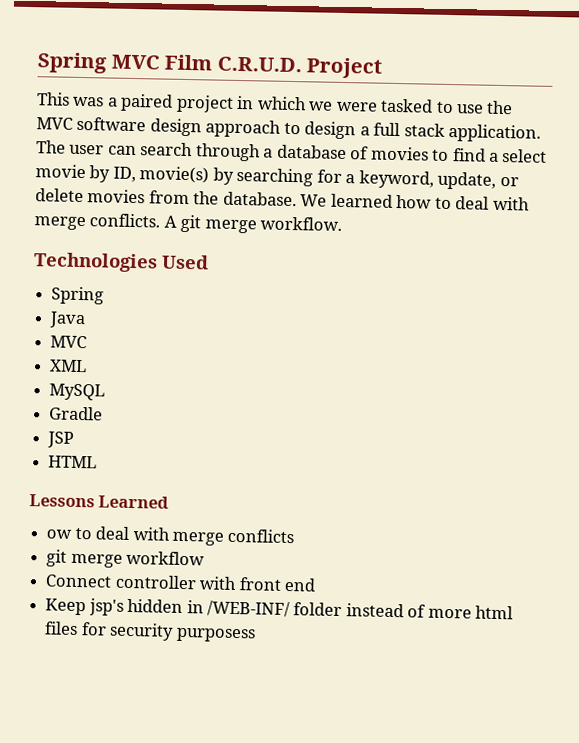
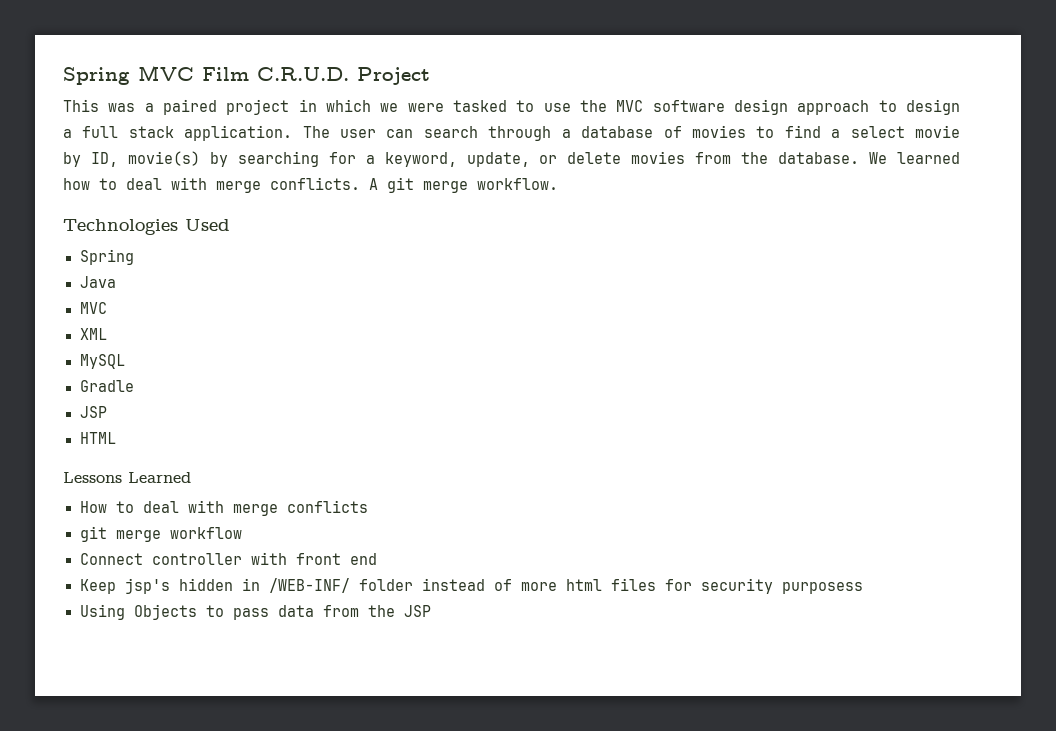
[46,529,73,539] ow -> [79,501,107,513] How
(256, 635) none -> [79,604,431,620] // Using Objects to pass data from the JSP

